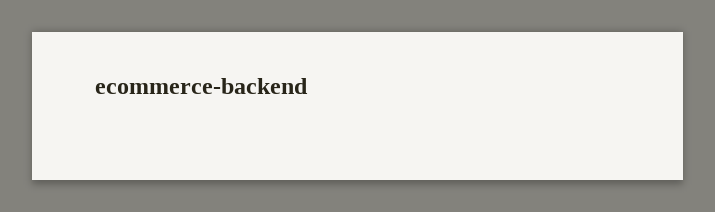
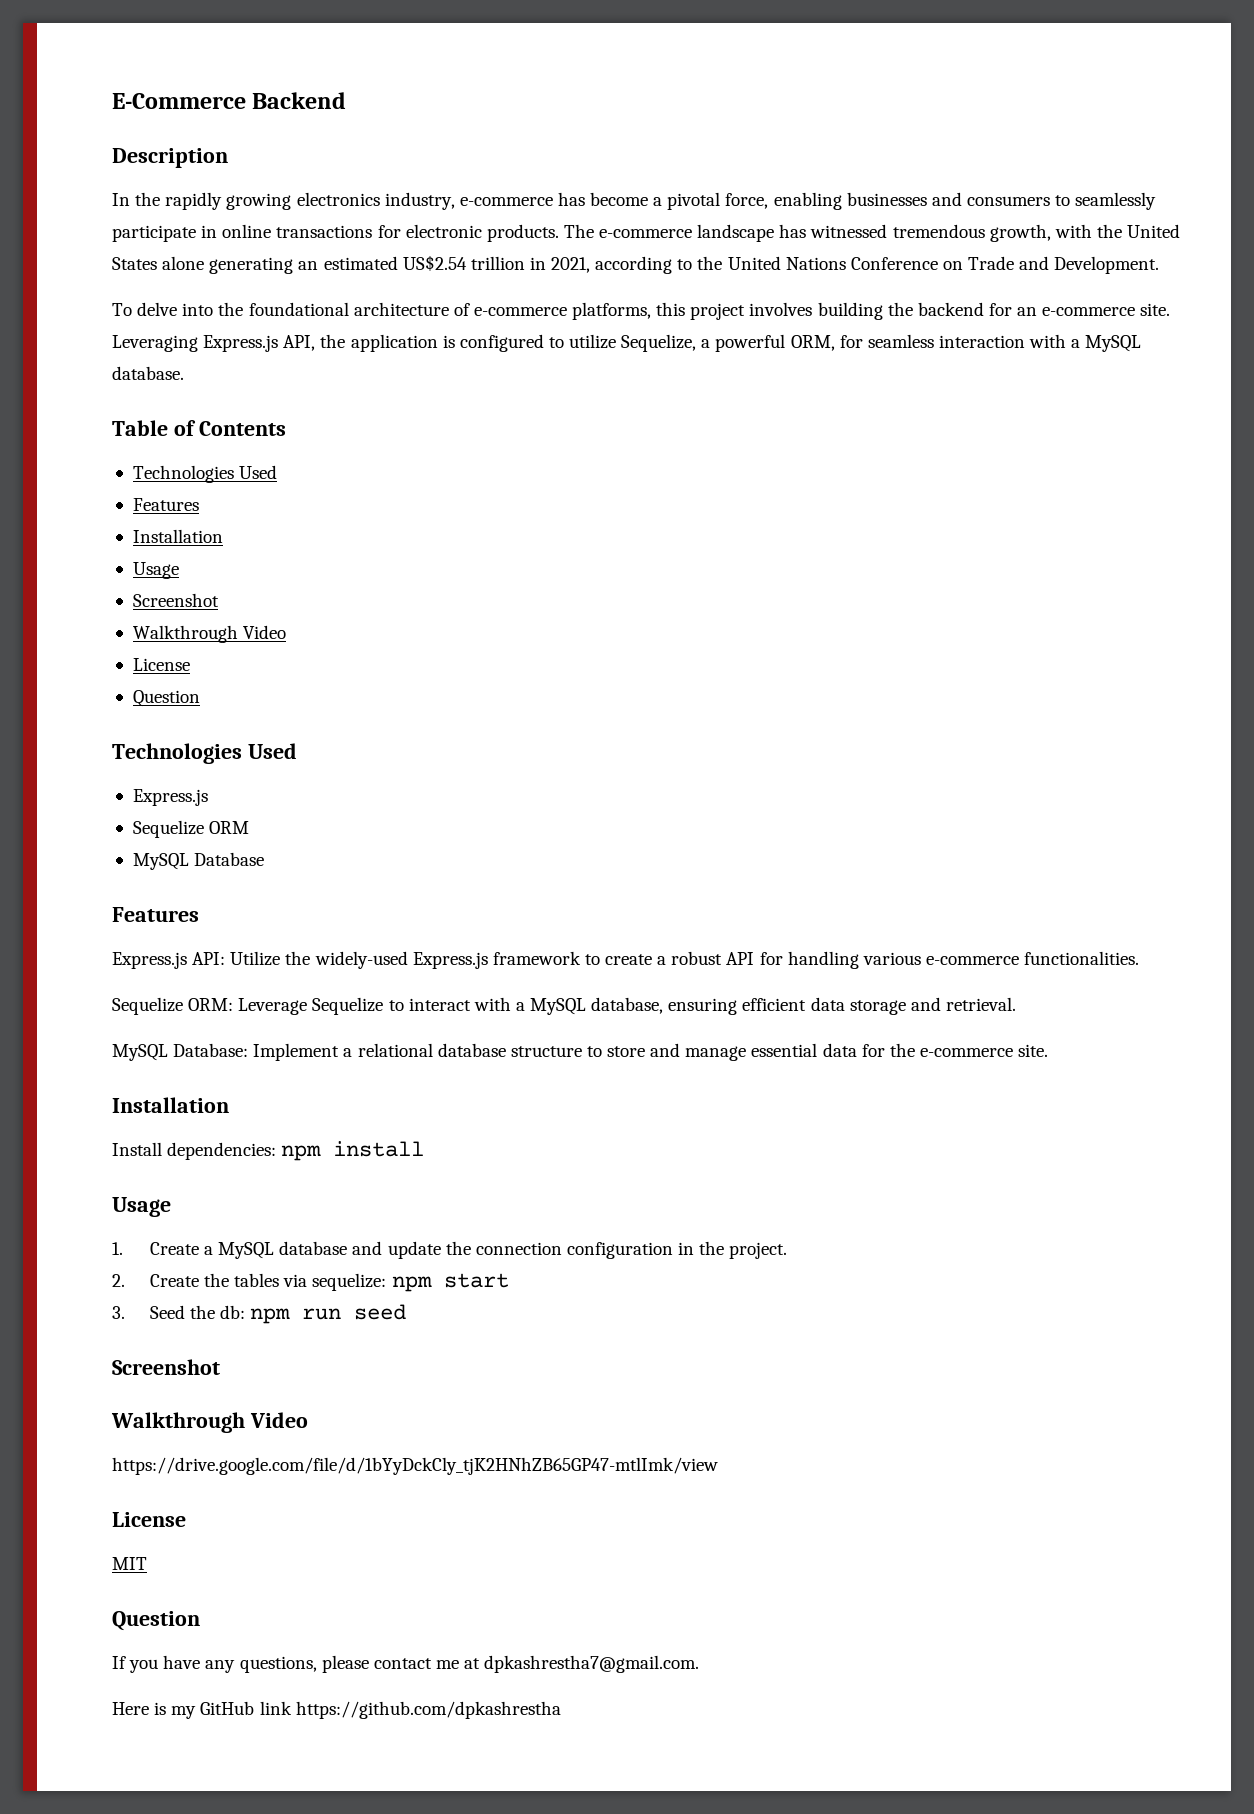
[95,78,308,94] ecommerce-backend -> [112,92,347,109] [112,148,228,168] [112,192,1157,210] [112,224,1181,242] [112,255,1160,274] [112,302,1171,320] [112,334,1142,352] [112,366,184,380] [112,420,286,436] [132,465,278,483] [132,498,199,511] [132,529,223,543] [132,562,179,579] [132,593,219,607] [132,625,287,643] [132,658,190,671] [132,690,200,707] [112,743,297,764] [132,789,208,806] [132,820,250,838] [132,852,265,870] [112,907,199,922] [112,951,1140,969] [112,997,1016,1015] [112,1043,1049,1061] [112,1097,229,1113] [112,1141,425,1161] [112,1197,171,1217] [112,1241,788,1259] [112,1273,509,1292] [112,1304,407,1324] [112,1359,220,1375] [111,1412,308,1433] [112,1457,718,1475] [112,1512,186,1527] [112,1557,147,1570] [112,1611,200,1631] [112,1655,700,1673] [112,1701,561,1719] E-Commerce Backend // Description // In the rapidly growing electronics industry, e-commerce has become a pivotal force, enabling businesses and consumers to seamlessly participate in online transactions for electronic products. The e-commerce landscape has witnessed tremendous growth, with the United States alone generating an estimated US$2.54 trillion in 2021, according to the United Nations Conference on Trade and Development. // To delve into the foundational architecture of e-commerce platforms, this project involves building the backend for an e-commerce site. Leveraging Express.js API, the application is configured to utilize Sequelize, a powerful ORM, for seamless interaction with a MySQL database. // Table of Contents // Technologies Used // Features // Installation // Usage // Screenshot // Walkthrough Video // License // Question // Technologies Used // Express.js // Sequelize ORM // MySQL Database // Features // Express.js API: Utilize the widely-used Express.js framework to create a robust API for handling various e-commerce functionalities. // Sequelize ORM: Leverage Sequelize to interact with a MySQL database, ensuring efficient data storage and retrieval. // MySQL Database: Implement a relational database structure to store and manage essential data for the e-commerce site. // Installation // Install dependencies: npm install // Usage // 1. Create a MySQL database and update the connection configuration in the project. // 2. Create the tables via sequelize: npm start // 3. Seed the db: npm run seed // Screenshot // Walkthrough Video // https://drive.google.com/file/d/1bYyDckCly_tjK2HNhZB65GP47-mtlImk/view // License // MIT // Question // If you have any questions, please contact me at dpkashrestha7@gmail.com. // Here is my GitHub link https://github.com/dpkashrestha

